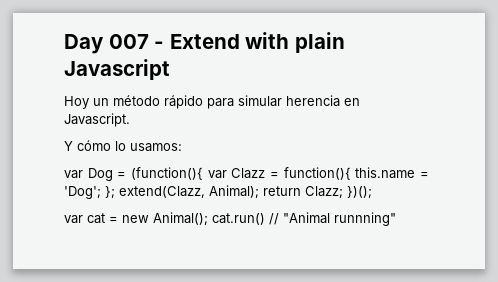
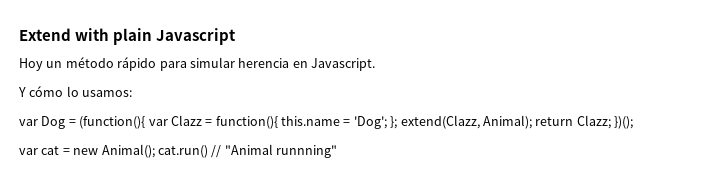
[64,34,165,54] Day 007 - -> (19, 34) none

